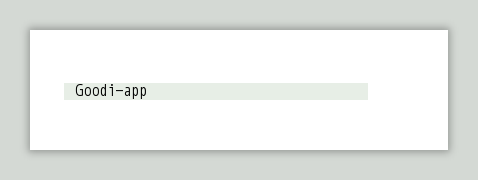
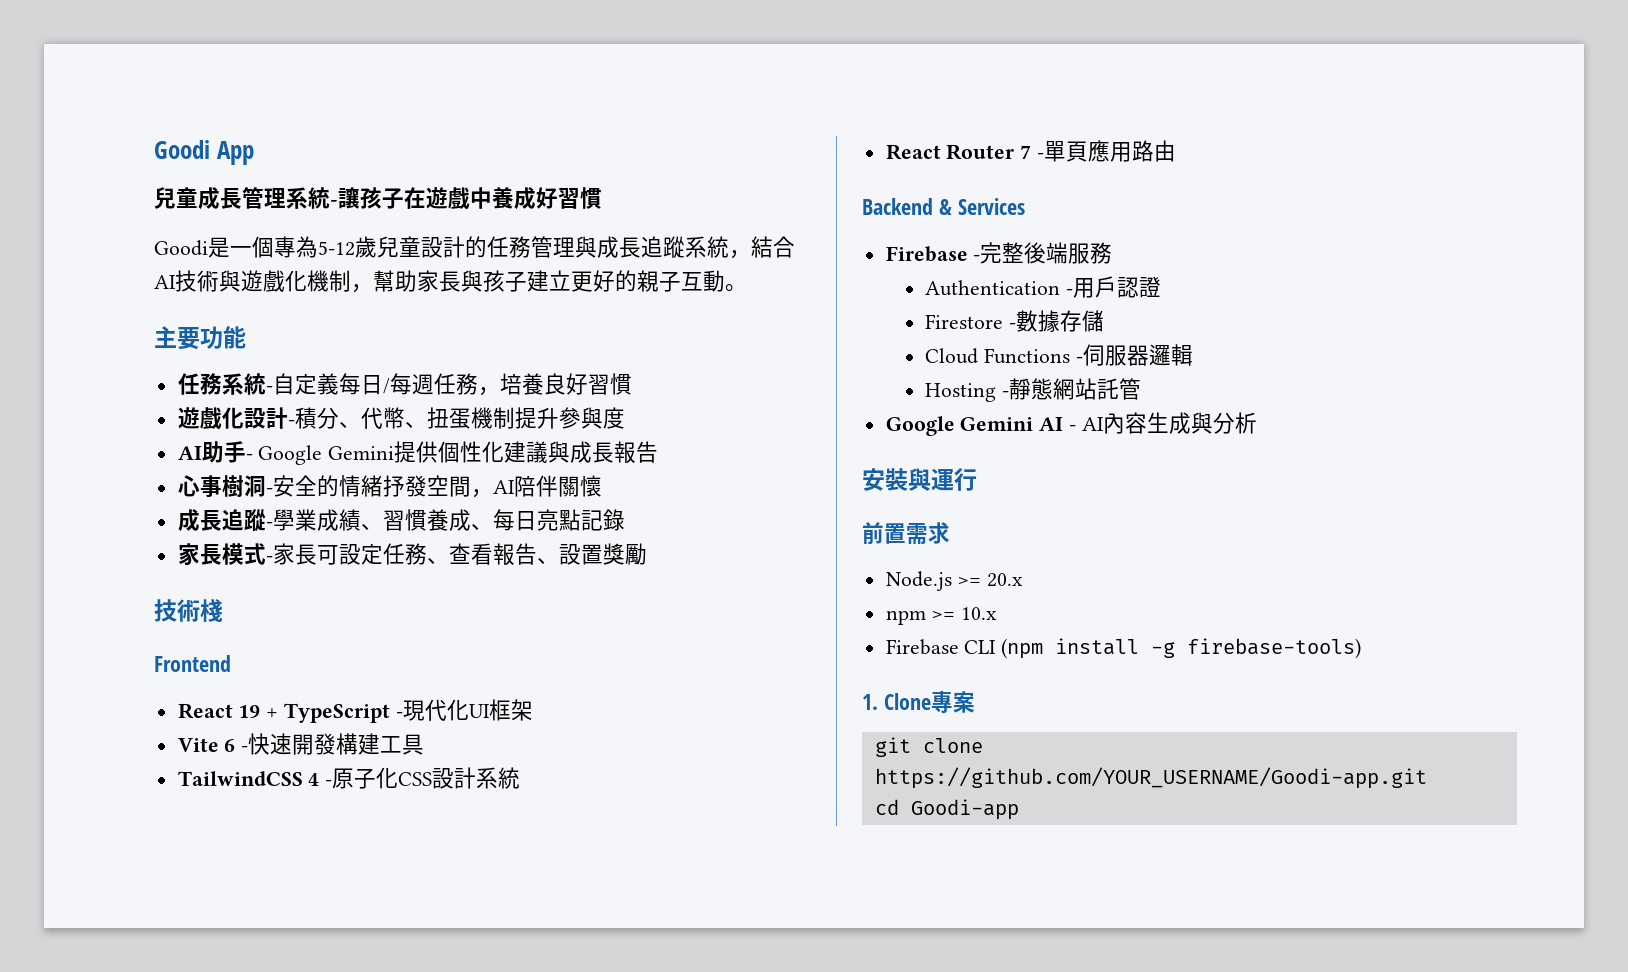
(74, 91) none -> [154,140,254,165] [154,187,602,210] [154,236,795,259] [154,270,747,293] [154,326,246,350] [177,373,632,396] [177,407,625,430] [177,441,659,465] [177,475,602,498] [177,509,625,532] [177,543,647,566] [154,599,223,622] [154,655,231,672] [177,699,533,723] [177,733,425,755] [177,767,521,789] [885,140,1177,162] [862,198,1025,215] [885,242,1113,264] [924,276,1161,298] [924,310,1104,332] [924,344,1193,366] [924,378,1141,402] [885,412,1257,436] [862,468,977,491] [862,522,950,545] [885,571,1024,591] [885,607,998,625] [885,638,1362,659] [862,691,975,713] [874,737,983,757] [874,767,1427,789] [874,799,899,815] Goodi App // 兒童成長管理系統-讓孩子在遊戲中養成好習慣 // Goodi是一個專為5-12歲兒童設計的任務管理與成長追蹤系統，結合AI技術與遊戲化機制，幫助家長與孩子建立更好的親子互動。 // 主要功能 // 任務系統-自定義每日/每週任務，培養良好習慣 // 遊戲化設計-積分、代幣、扭蛋機制提升參與度 // AI助手- Google Gemini提供個性化建議與成長報告 // 心事樹洞-安全的情緒抒發空間，AI陪伴關懷 // 成長追蹤-學業成績、習慣養成、每日亮點記錄 // 家長模式-家長可設定任務、查看報告、設置獎勵 // 技術棧 // Frontend // React 19 + TypeScript -現代化UI框架 // Vite 6 -快速開發構建工具 // TailwindCSS 4 -原子化CSS設計系統 // React Router 7 -單頁應用路由 // Backend & Services // Firebase -完整後端服務 // Authentication -用戶認證 // Firestore -數據存儲 // Cloud Functions -伺服器邏輯 // Hosting -靜態網站託管 // Google Gemini AI - AI內容生成與分析 // 安裝與運行 // 前置需求 // Node.js >= 20.x // npm >= 10.x // Firebase CLI (npm install -g firebase-tools) // 1. Clone專案 // git clone https://github.com/YOUR_USERNAME/Goodi-app.git // cd

